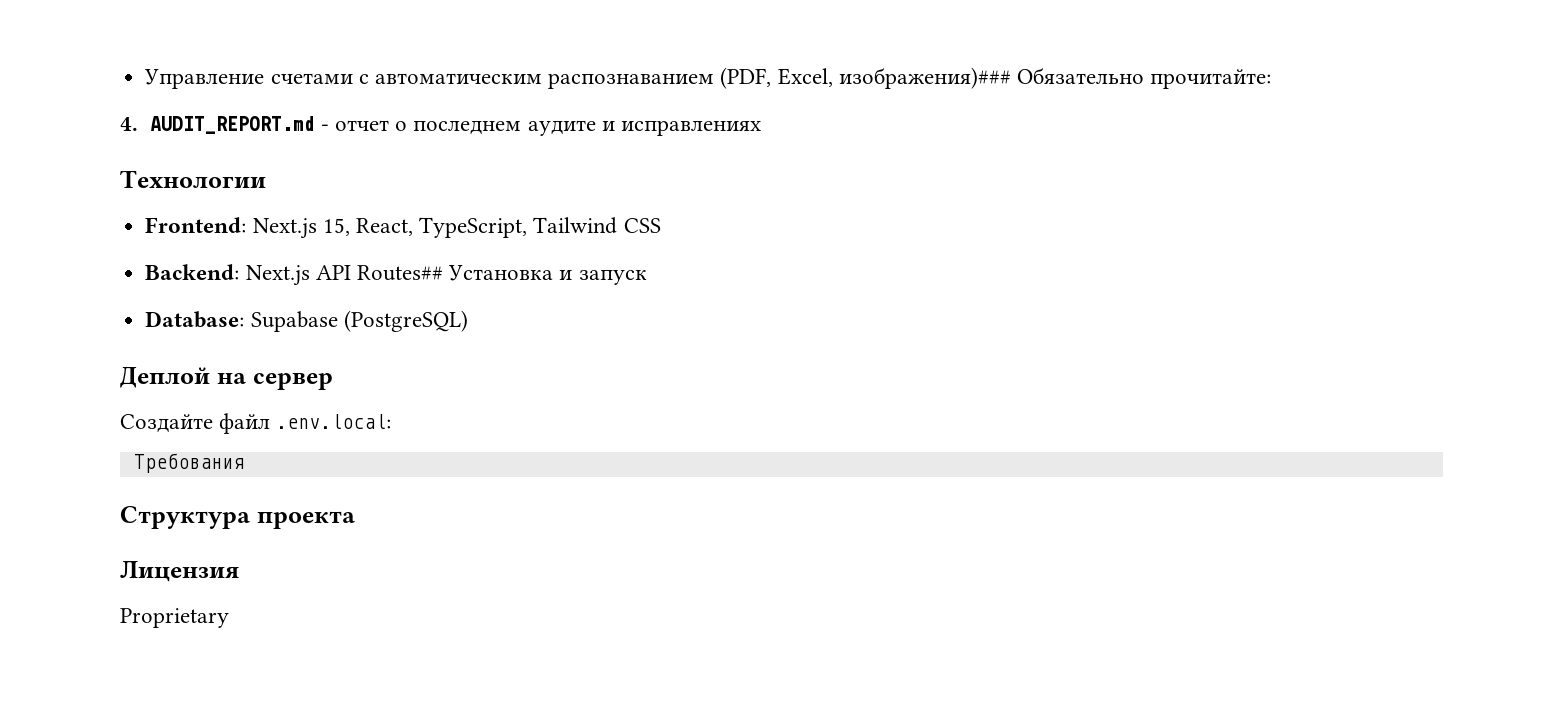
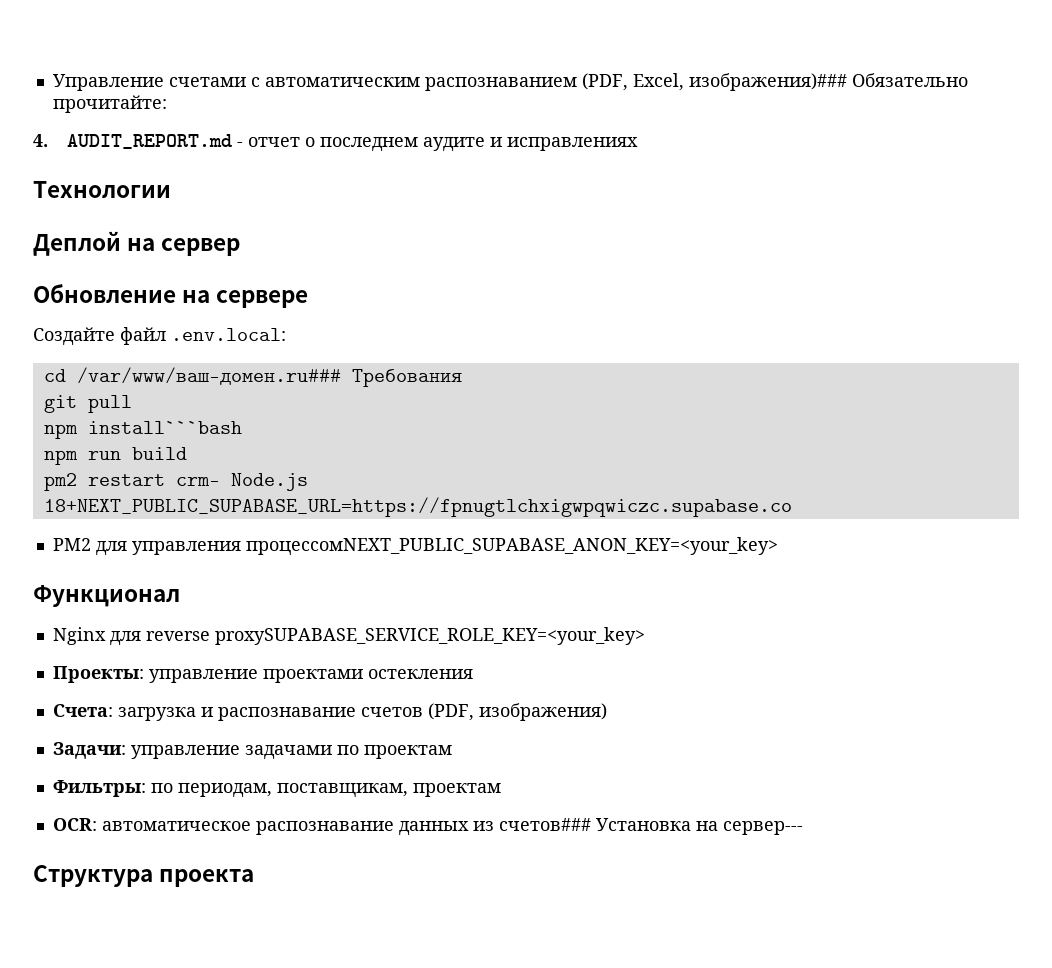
[145,217,661,239] [145,264,647,286] [145,310,468,332] // Frontend: Next.js 15, React, TypeScript, Tailwind CSS // Backend: Next.js API Routes## Установка и запуск // Database: Supabase (PostgreSQL) -> (171, 189) none
(333, 381) none -> [33,283,309,308] // Обновление на сервере
(392, 421) none -> [43,367,341,385] cd /var/www/ваш-домен.ru###
(244, 463) none -> [43,395,132,413] [43,421,242,439] [43,447,187,465] [43,473,308,491] [43,497,792,517] [52,537,778,556] [33,585,180,607] [52,627,645,646] [52,666,473,683] [52,703,607,721] [52,742,452,760] [52,780,501,798] [52,818,803,836] // git pull // npm install```bash // npm run build // pm2 restart crm- Node.js 18+NEXT_PUBLIC_SUPABASE_URL=https://fpnugtlchxigwpqwiczc.supabase.co // PM2 для управления процессомNEXT_PUBLIC_SUPABASE_ANON_KEY=<your_key> // Функционал // Nginx для reverse proxySUPABASE_SERVICE_ROLE_KEY=<your_key> // Проекты: управление проектами остекления // Счета: загрузка и распознавание счетов (PDF, изображения) // Задачи: управление задачами по проектам // Фильтры: по периодам, поставщикам, проектам // OCR: автоматическое распознавание данных из счетов### Установка на сервер---
[120,560,239,582] [120,608,229,628] // Лицензия // Proprietary -> (255, 878) none

